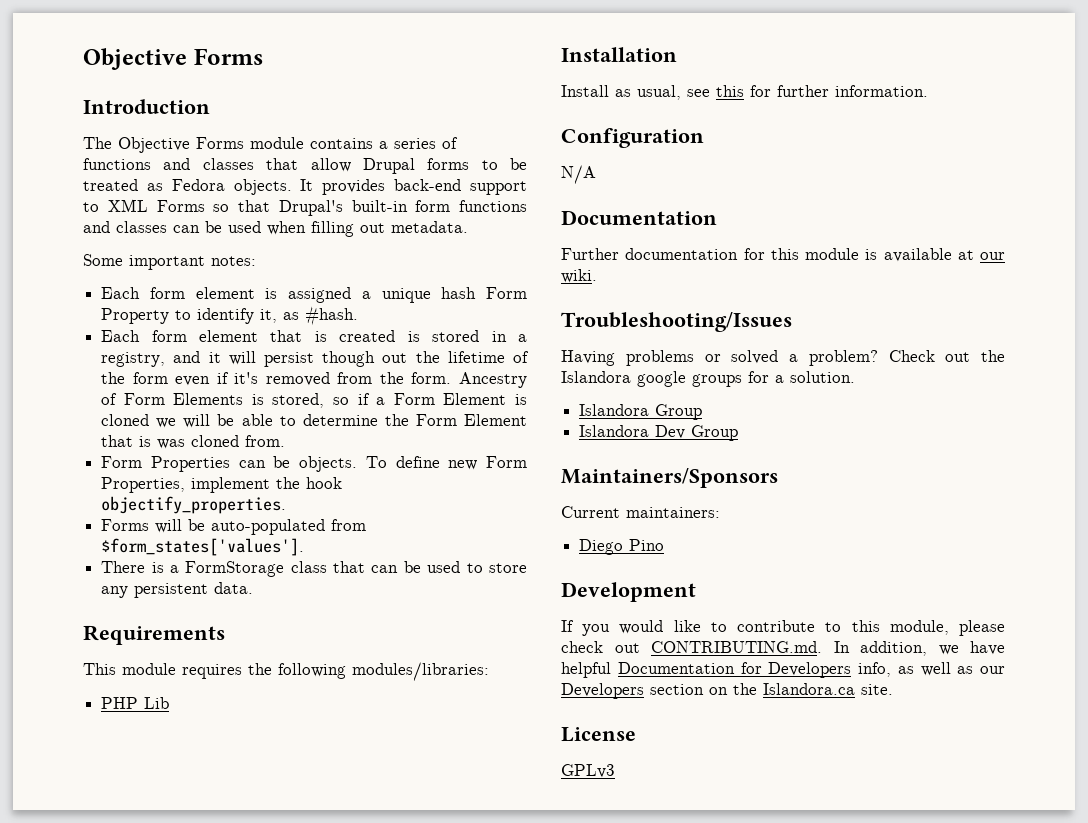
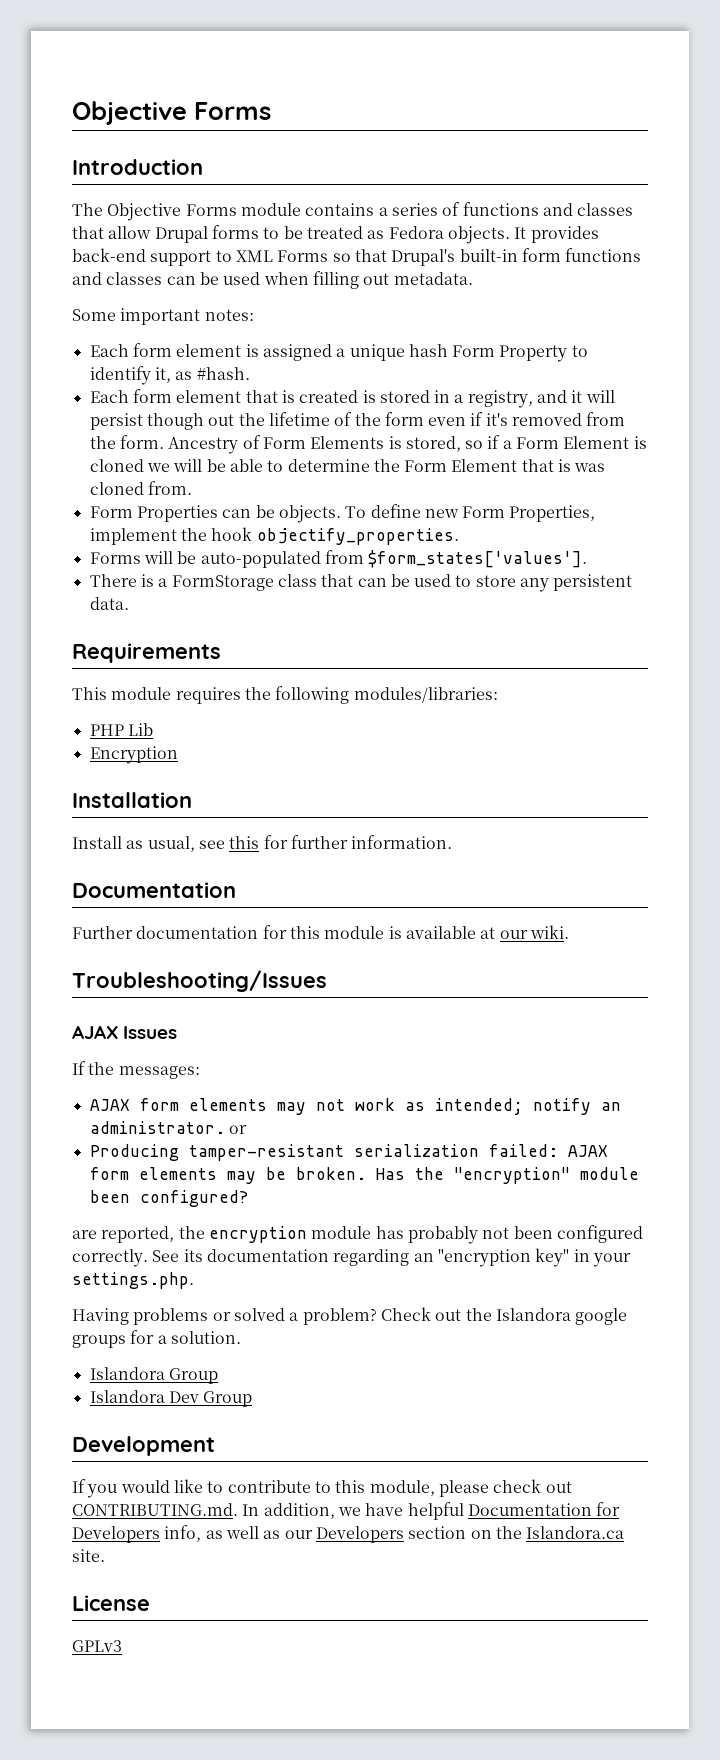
(170, 703) none -> [89,746,178,764] // Encryption
[561,128,704,148] [561,165,596,184] // Configuration // N/A -> (453, 842) none
(792, 322) none -> [72,1025,178,1039] [72,1061,200,1079] [89,1098,621,1115] [89,1121,247,1134] [89,1144,608,1161] [89,1167,639,1184] [89,1190,248,1207] [72,1225,643,1244] [72,1248,631,1267] [72,1272,194,1289] // AJAX Issues // If the messages: // AJAX form elements may not work as intended; notify an administrator. or // Producing tamper-resistant serialization failed: AJAX form elements may be broken. Has the "encryption" module been configured? // are reported, the encryption module has probably not been configured correctly. See its documentation regarding an "encryption key" in your settings.php.
[561,468,778,488] [561,506,720,518] [579,539,665,555] // Maintainers/Sponsors // Current maintainers: // Diego Pino -> (253, 1399) none

